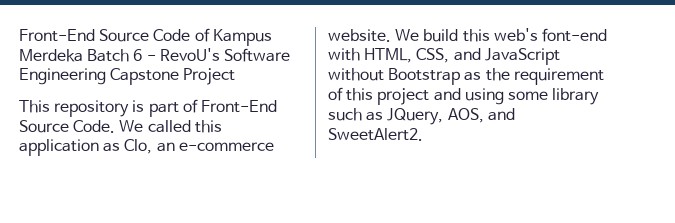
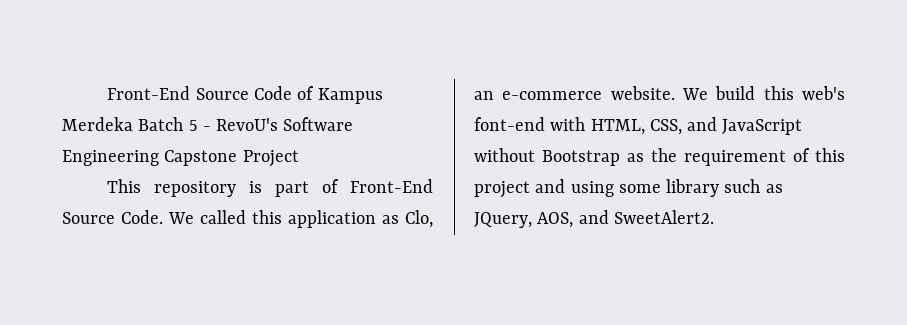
[133,49,143,61] 6 -> [188,120,198,131] 5

